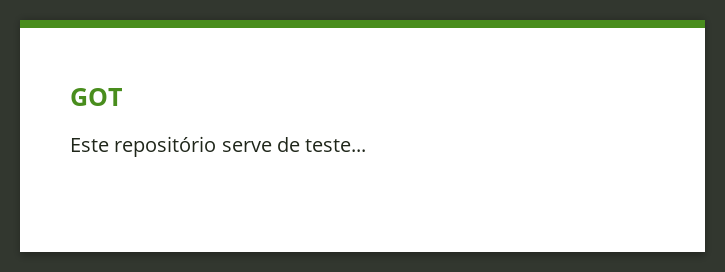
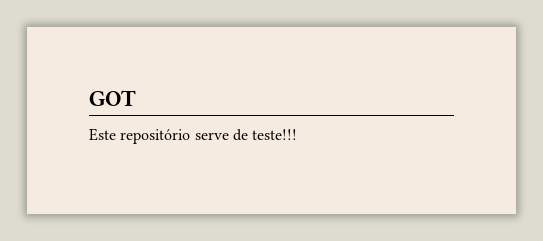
[305,139,367,152] teste... -> [252,129,298,140] teste!!!

